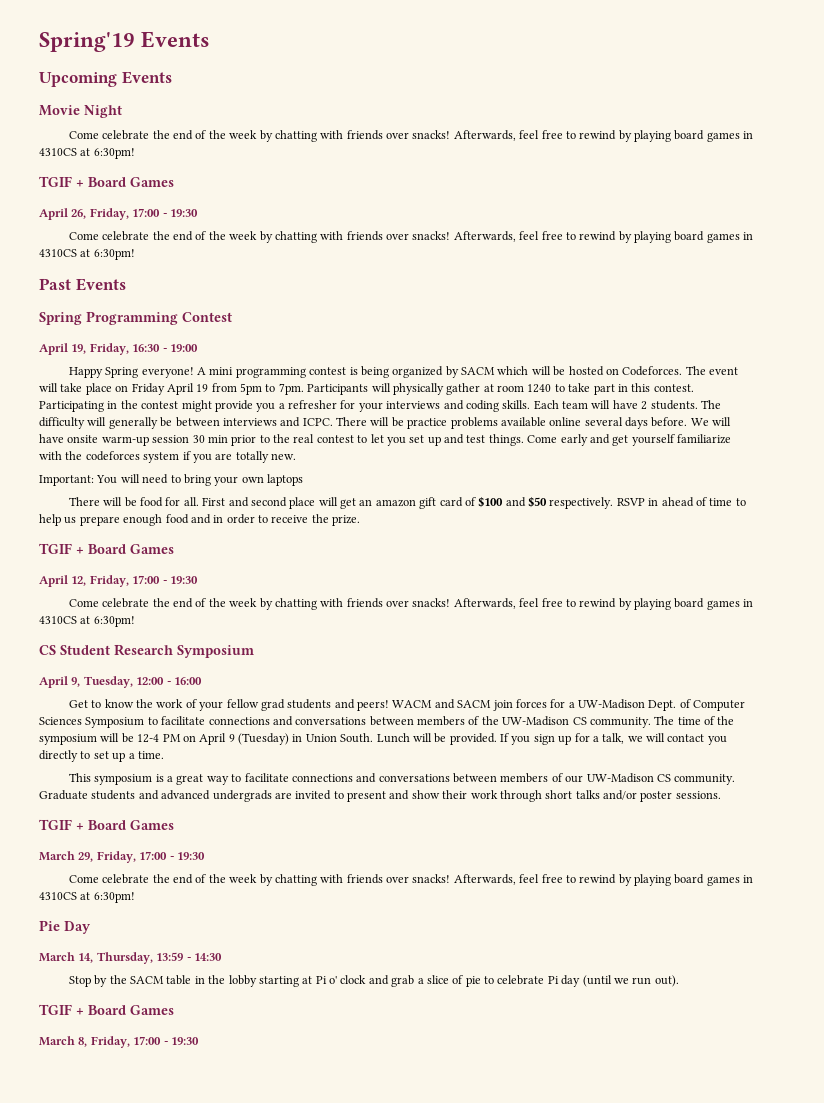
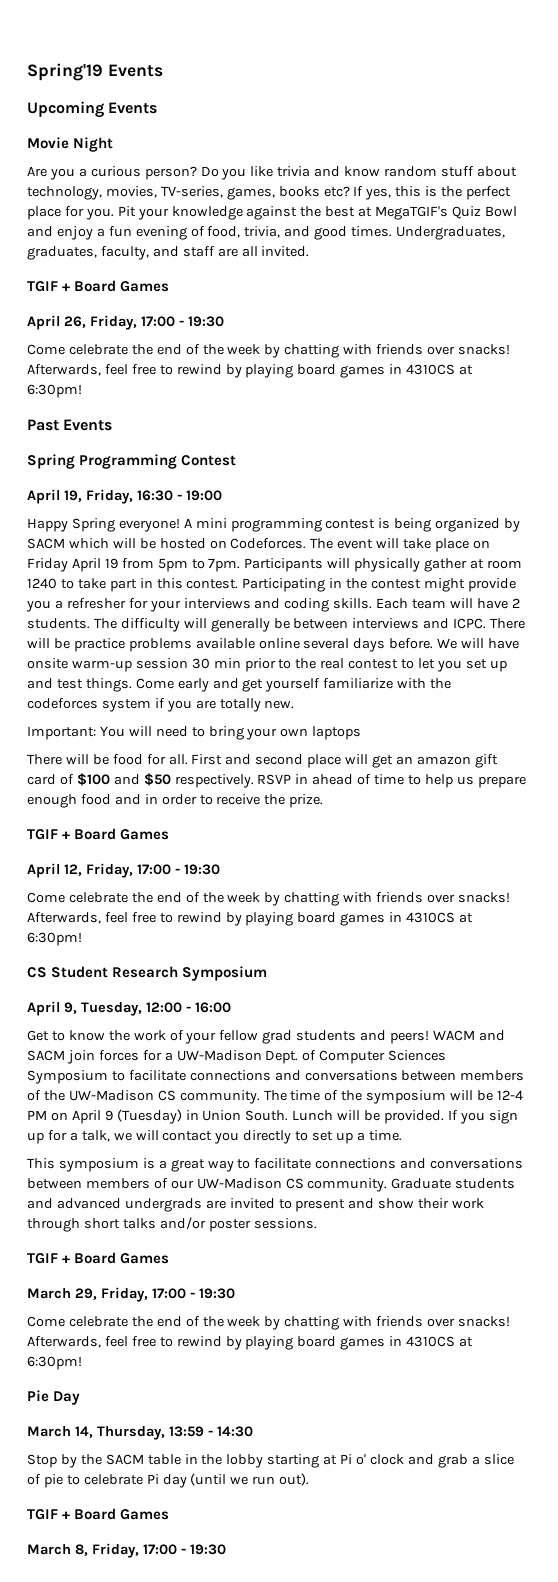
[68,130,754,142] [39,148,135,159] Come celebrate the end of the week by chatting with friends over snacks! Afterwards, feel free to rewind by playing board games in 4310CS at 6:30pm! -> [27,166,517,180] [27,186,512,200] [27,206,517,220] [27,226,506,240] [27,246,310,260] Are you a curious person? Do you like trivia and know random stuff about technology, movies, TV-series, games, books etc? If yes, this is the perfect place for you. Pit your knowledge against the best at MegaTGIF's Quiz Bowl and enjoy a fun evening of food, trivia, and good times. Undergraduates, graduates, faculty, and staff are all invited.

